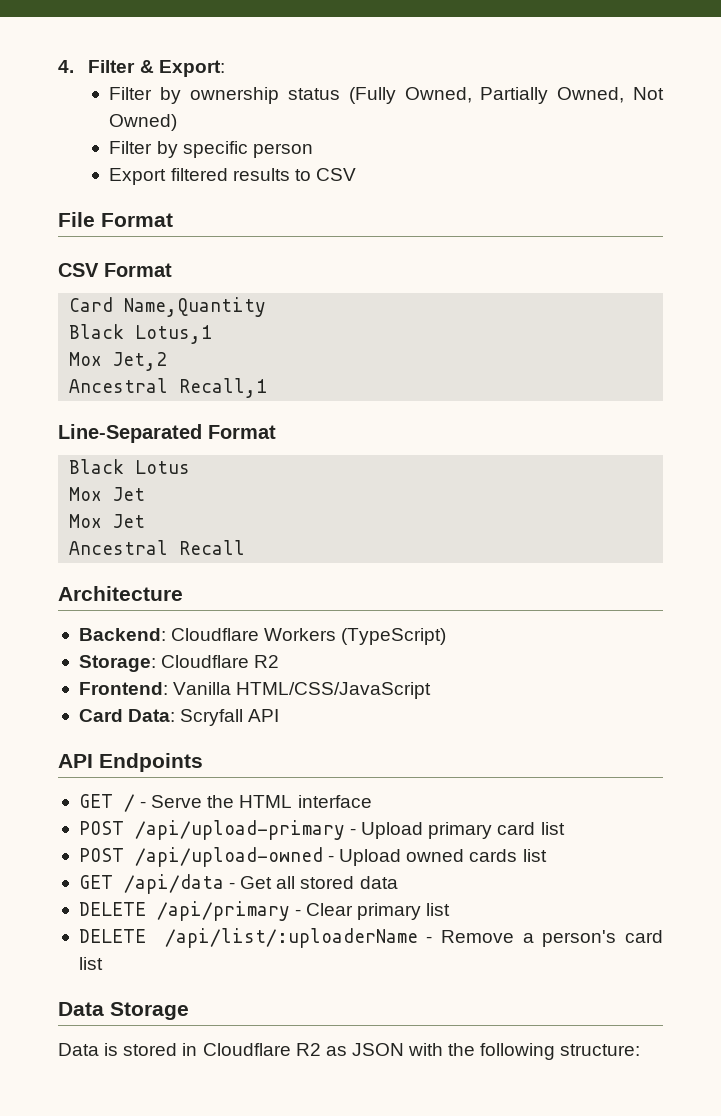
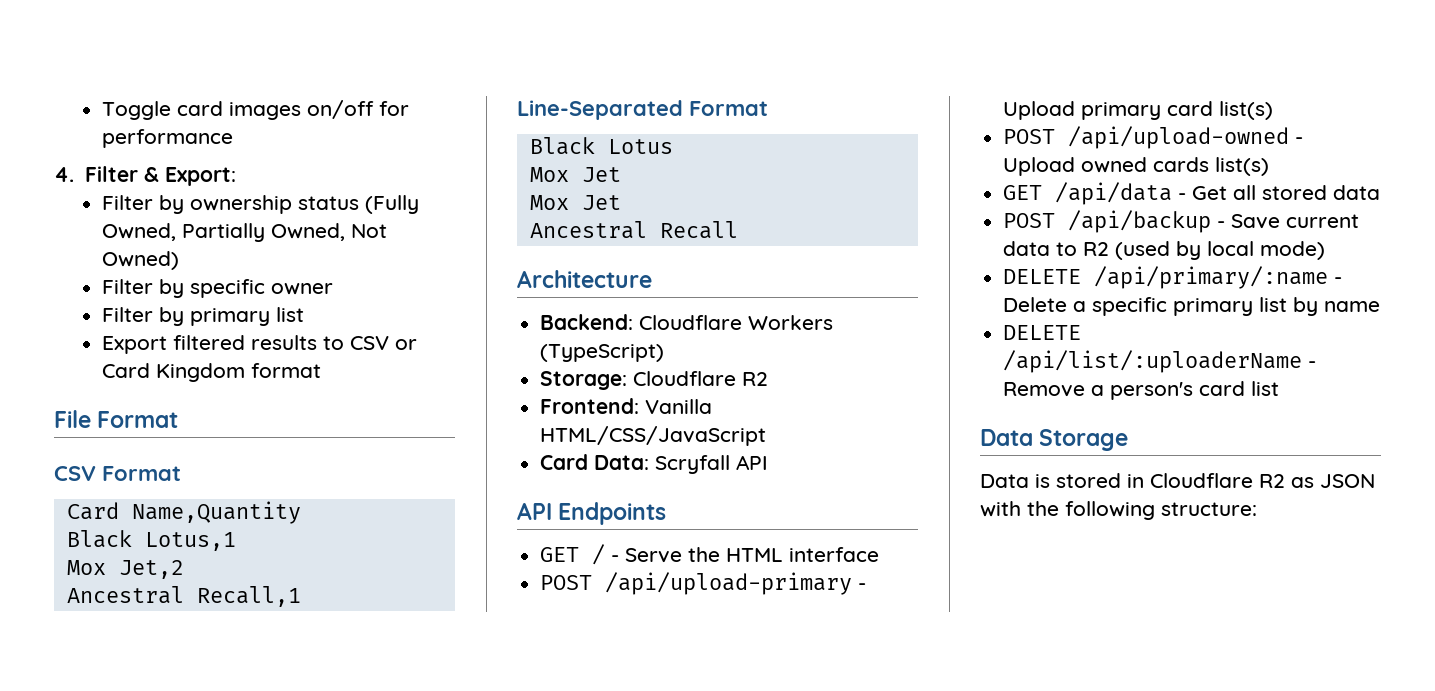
(58, 66) none -> [102,100,410,120] [102,129,234,148] Toggle card images on/off for performance //
[252,143,313,158] person -> [271,283,334,295] [102,307,305,326] owner // Filter by primary list
(356, 174) none -> [395,339,418,350] [102,363,322,382] or Card Kingdom format
[540,822,565,835] list -> [1219,101,1274,120] list(s)
[522,849,547,862] list -> [1215,157,1270,176] list(s)
[78,901,451,921] DELETE /api/primary - Clear primary list -> [1003,210,1360,233] [1003,241,1326,260] [1003,266,1343,289] [1003,297,1381,316] POST /api/backup - Save current data to R2 (used by local mode) // DELETE /api/primary/:name - Delete a specific primary list by name

